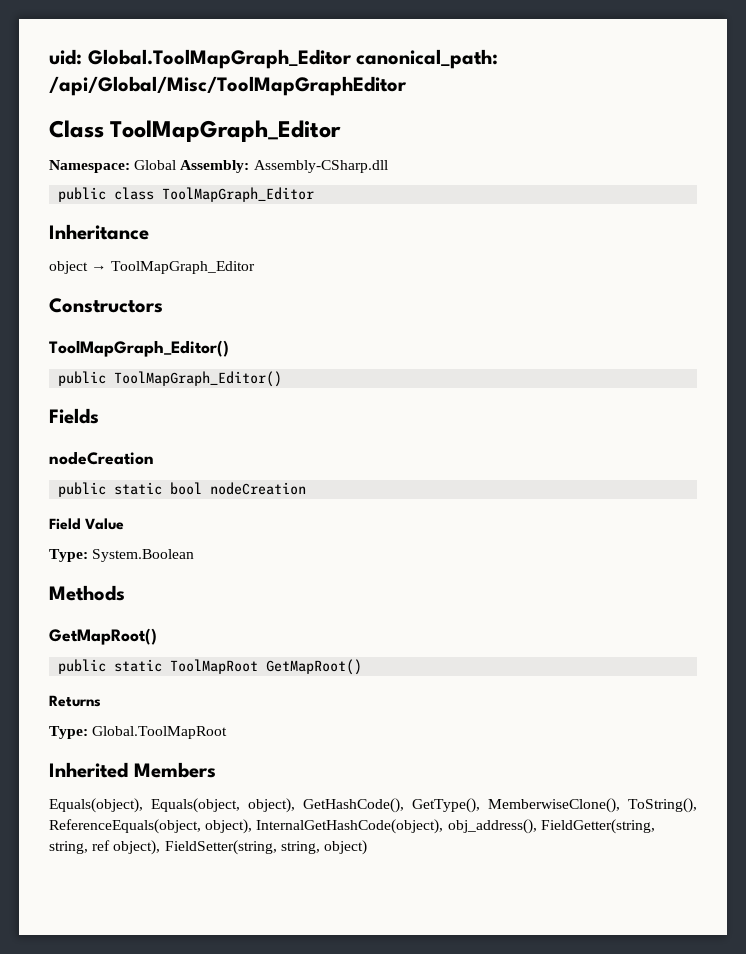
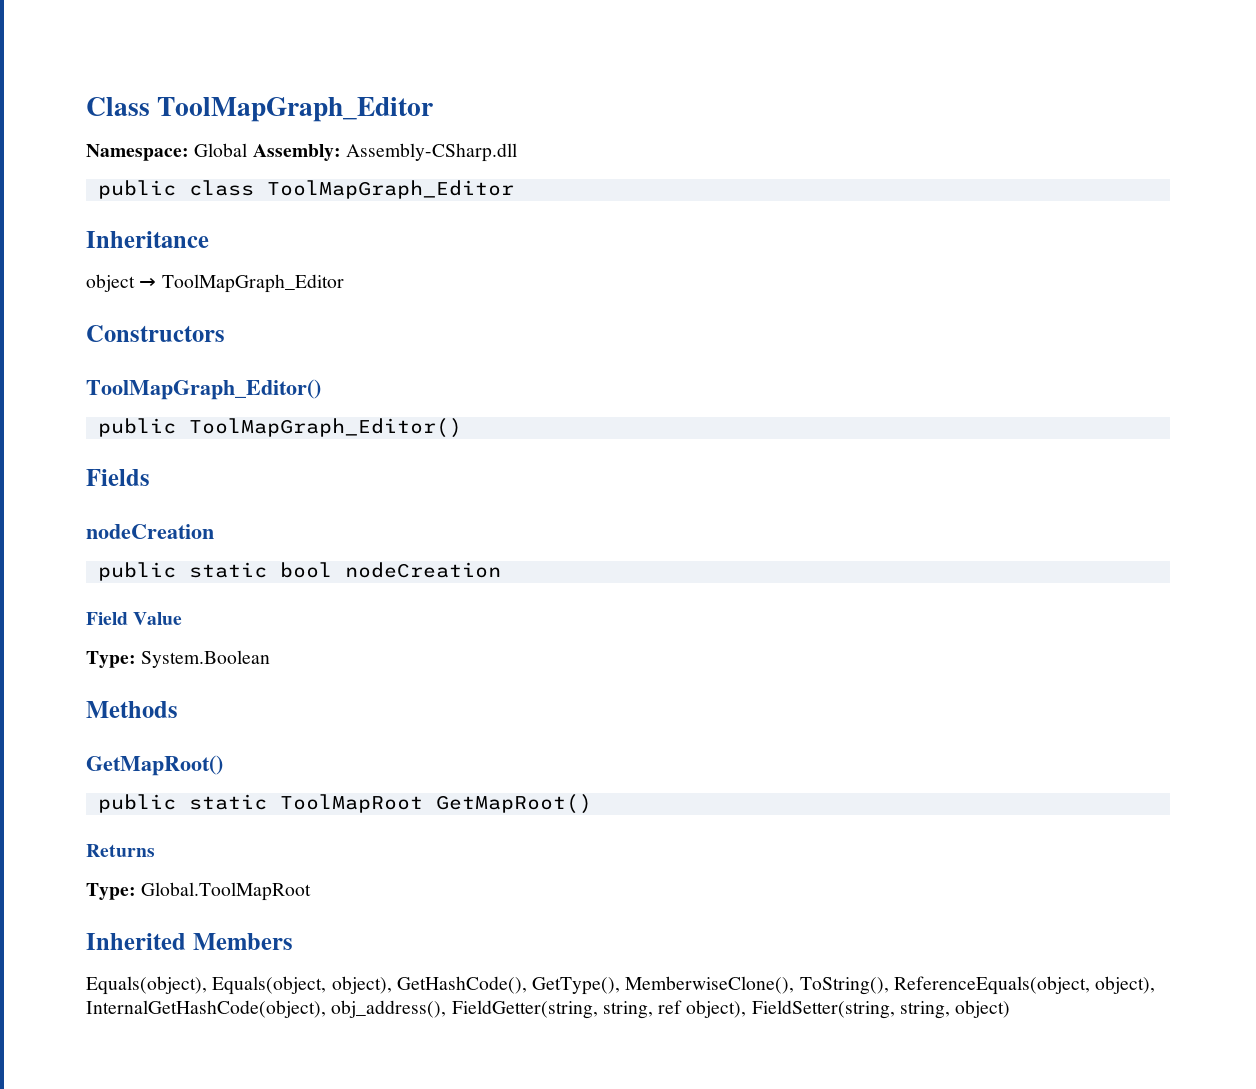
[49,49,499,69] [49,76,407,96] uid: Global.ToolMapGraph_Editor canonical_path: /api/Global/Misc/ToolMapGraphEditor // -> (86, 106) none

